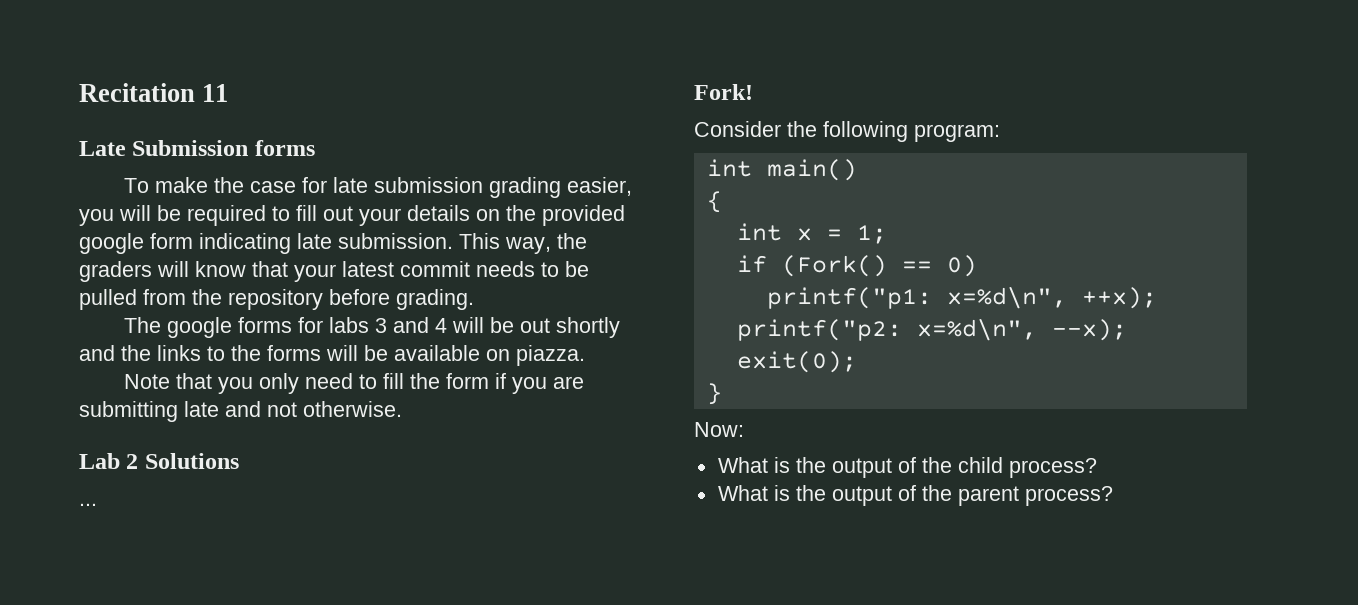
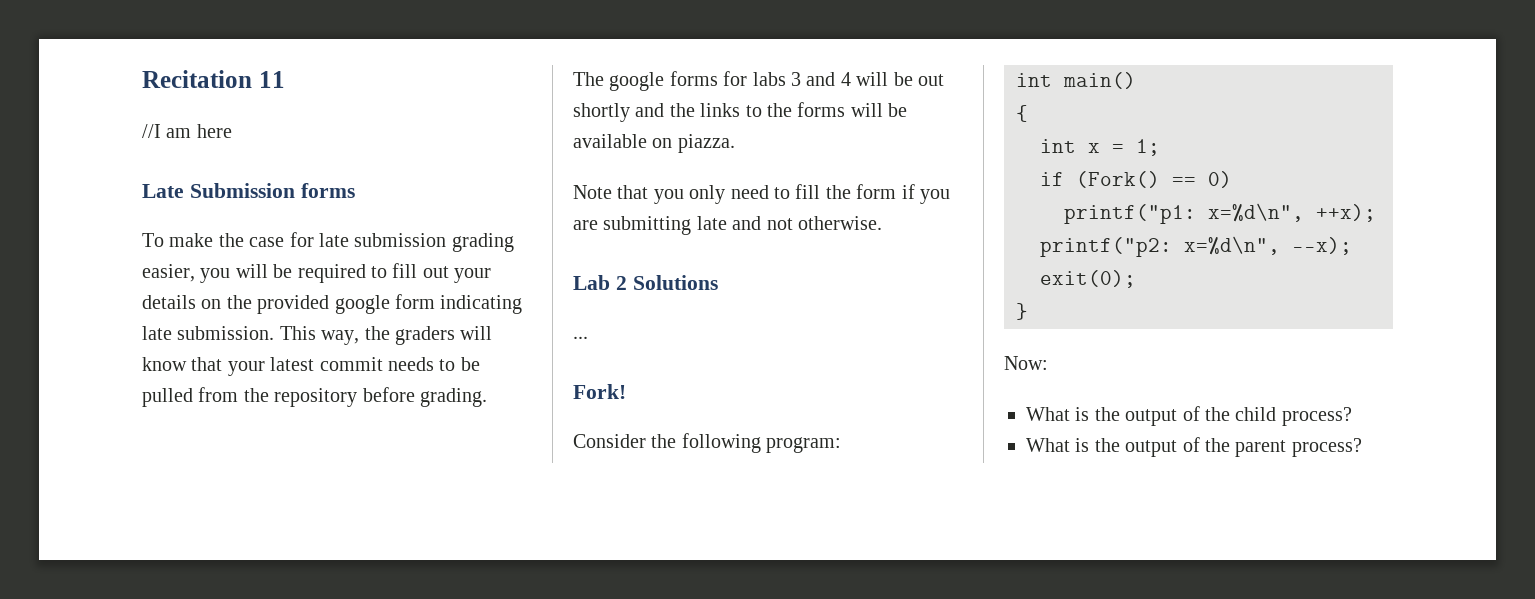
(229, 93) none -> [142,124,232,138] // //I am here

